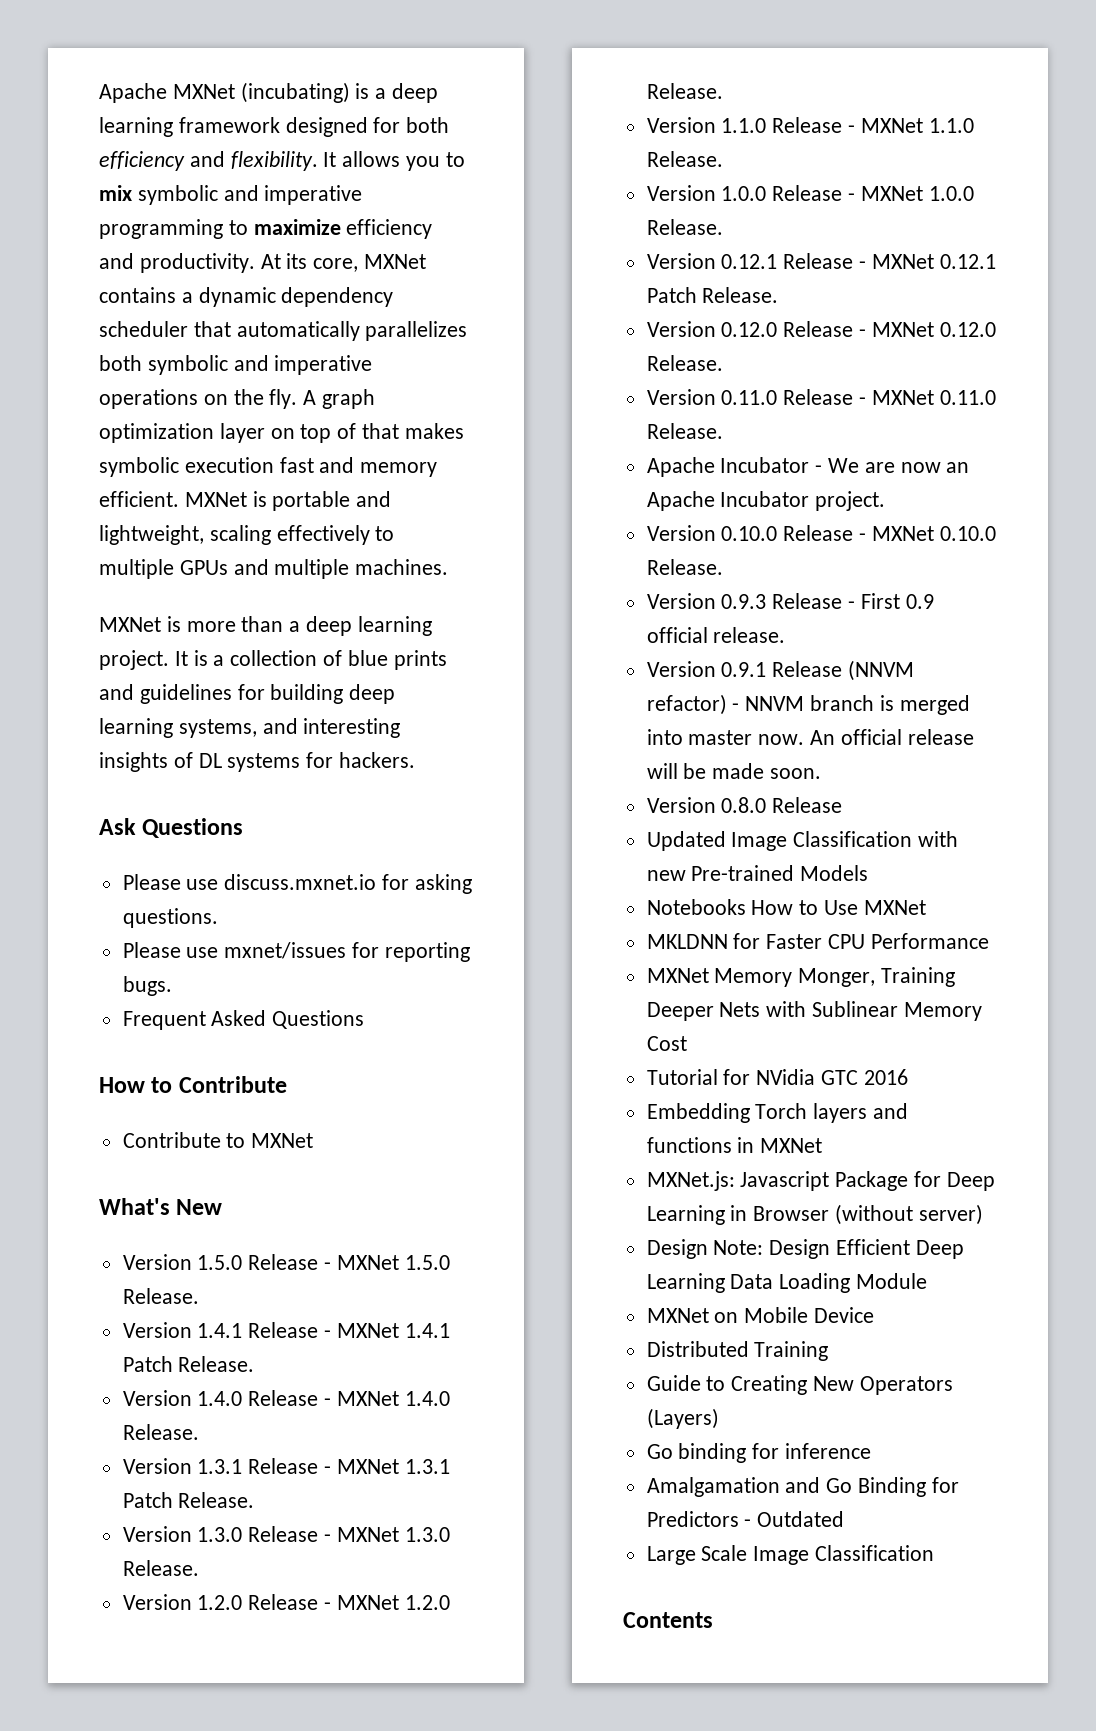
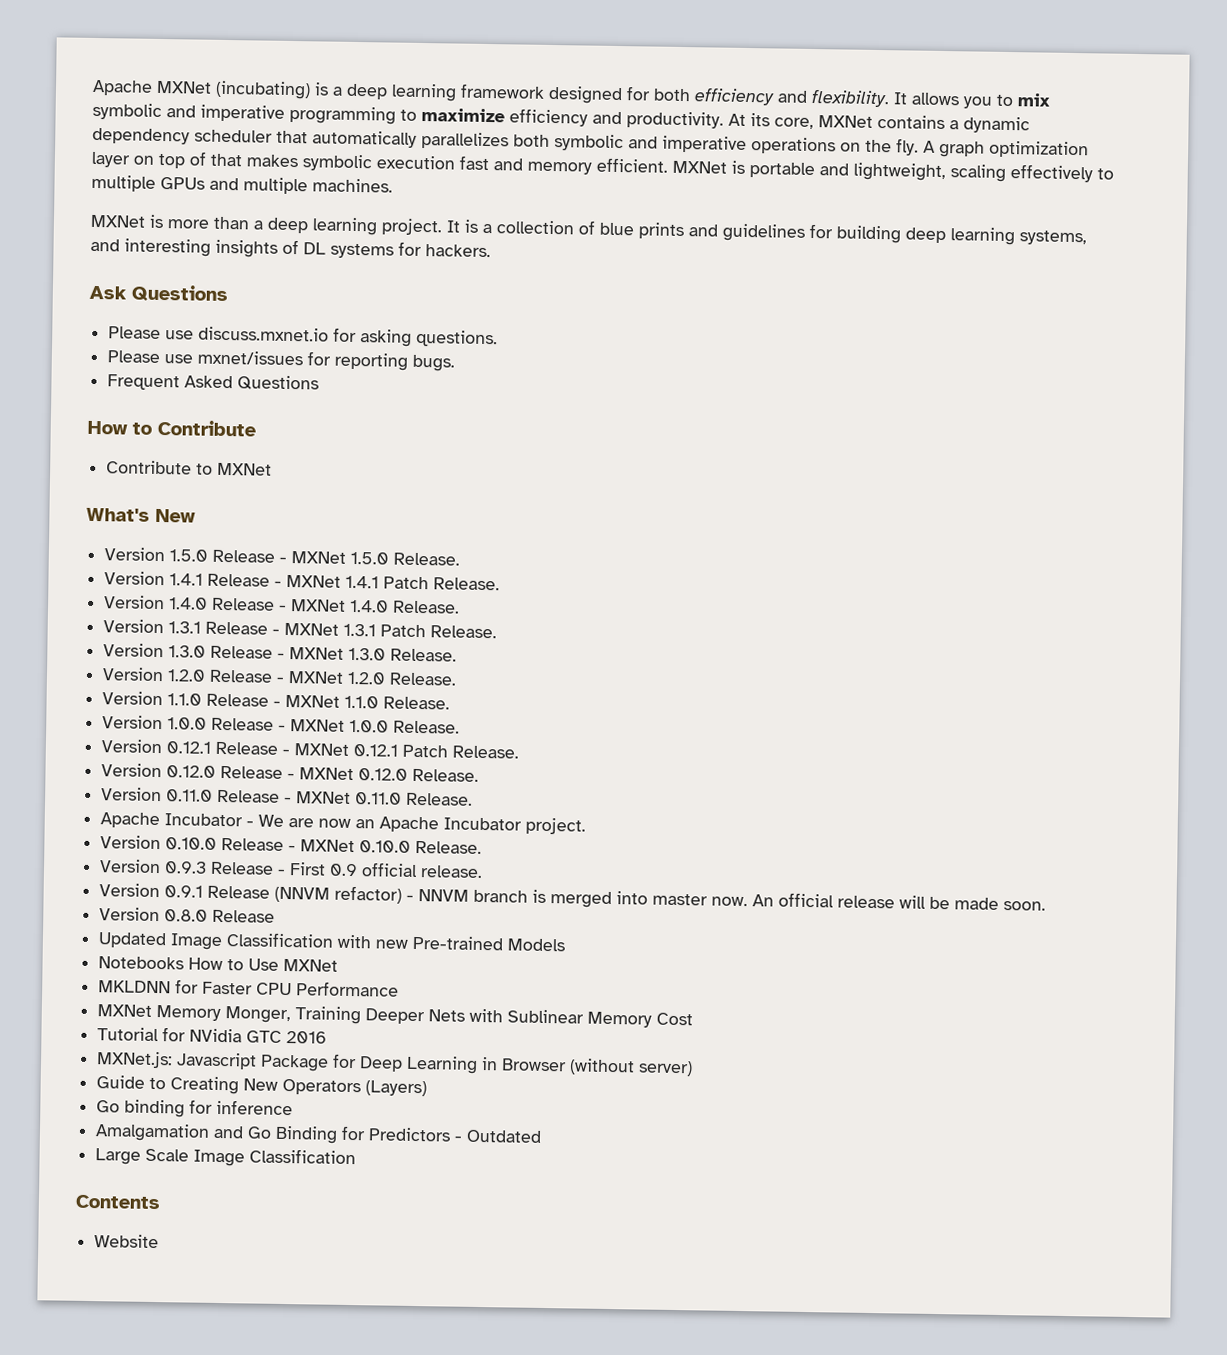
[646,1103,909,1123] [646,1137,823,1153] // Embedding Torch layers and functions in MXNet -> (328, 1037) none
[646,1239,964,1259] [646,1273,928,1293] [646,1307,875,1323] [646,1341,829,1361] // Design Note: Design Efficient Deep Learning Data Loading Module // MXNet on Mobile Device // Distributed Training -> (694, 1068) none
(713, 1620) none -> [94,1234,160,1249] // Website

